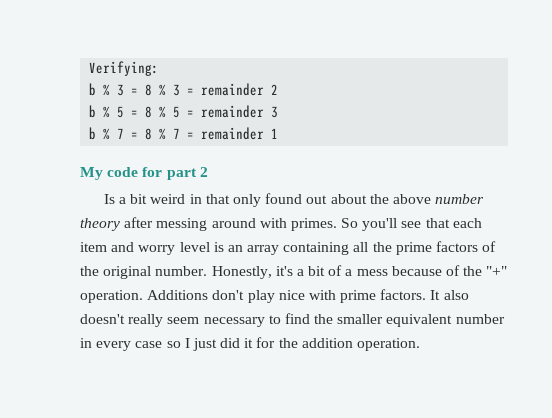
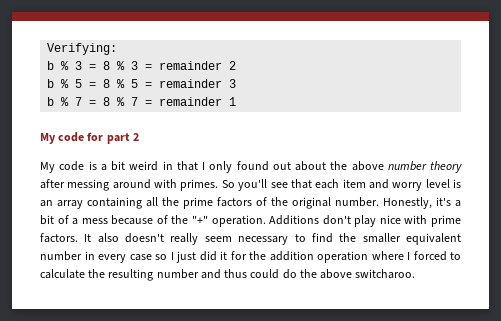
[103,194,115,204] Is -> [40,161,97,173] My code is
(230, 199) none -> [202,162,205,170] I
[357,338,421,351] operation. -> [317,251,461,263] [40,269,416,281] operation where I forced to calculate the resulting number and thus could do the above switcharoo.

